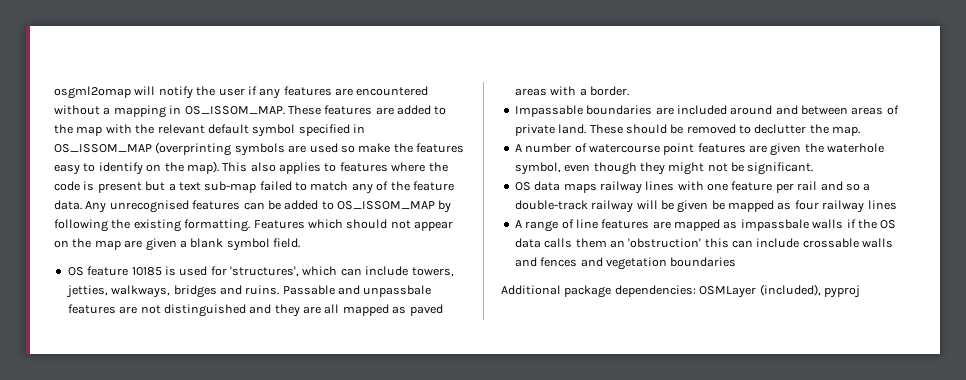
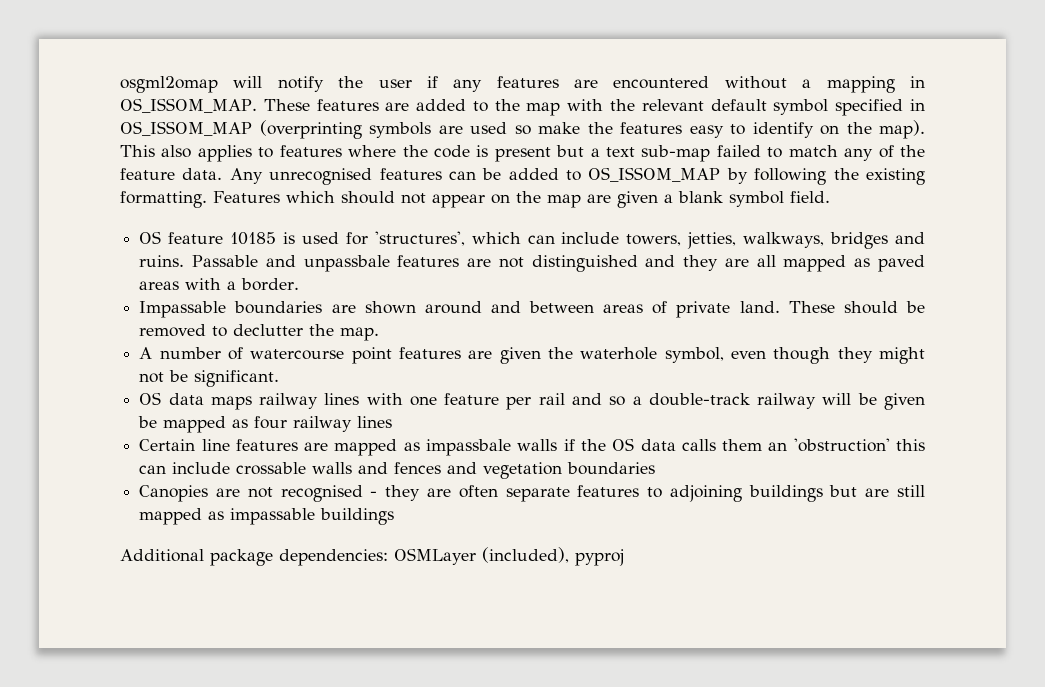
[676,105,727,115] included -> [364,301,416,314] shown
[514,219,574,232] A range of -> [139,439,196,451] Certain
(737, 262) none -> [139,485,925,502] [139,508,395,525] // Canopies are not recognised - they are often separate features to adjoining buildings but are still mapped as impassable buildings

